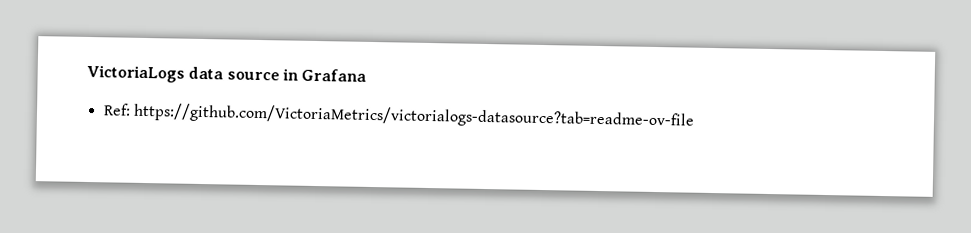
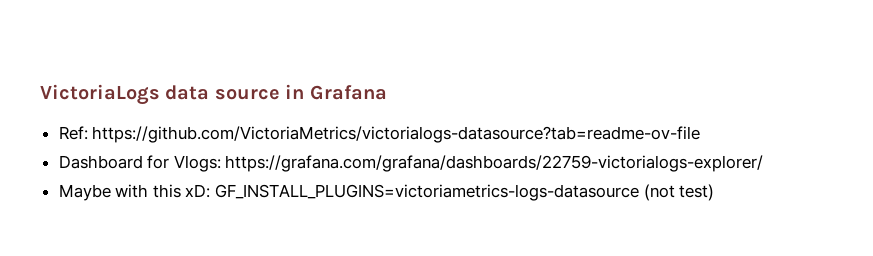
(695, 116) none -> [58,155,764,172] [58,184,715,201] // Dashboard for Vlogs: https://grafana.com/grafana/dashboards/22759-victorialogs-explorer/ // Maybe with this xD: GF_INSTALL_PLUGINS=victoriametrics-logs-datasource (not test)

